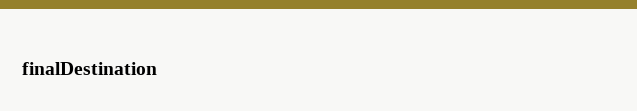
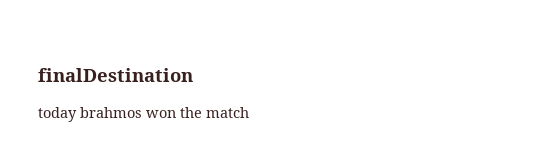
(157, 68) none -> [38,107,249,122] // today brahmos won the match

